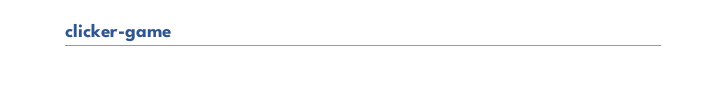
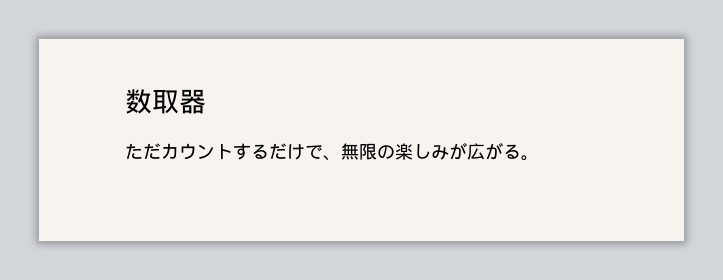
[65,23,171,42] clicker-game -> [125,89,206,114] [125,142,539,161] 数取器 // ただカウントするだけで、無限の楽しみが広がる。

